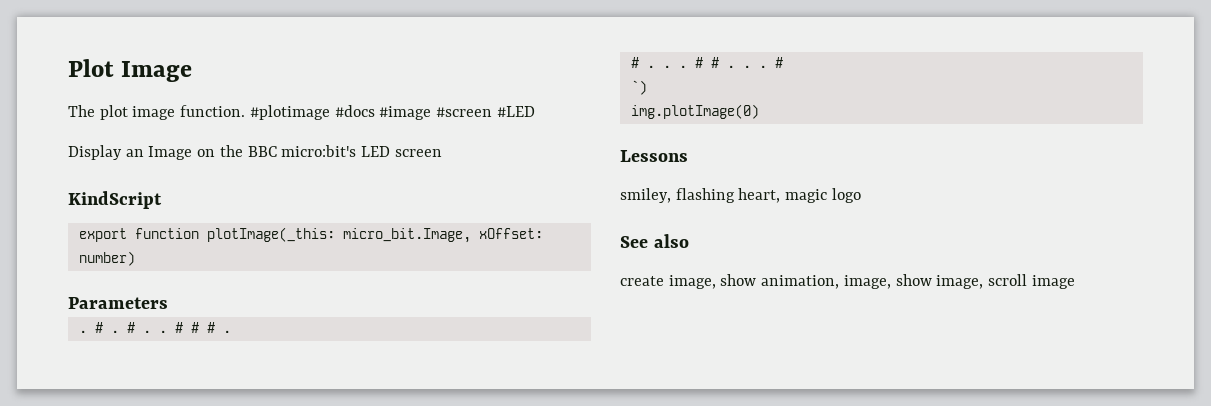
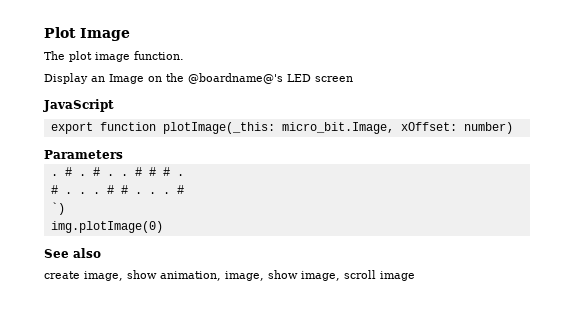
[249,105,535,120] #plotimage #docs #image #screen #LED -> (184, 55) none
[247,145,357,157] BBC micro:bit's -> [188,73,283,84] @boardname@'s
[68,191,162,209] KindScript -> [43,99,114,112] JavaScript
[620,150,688,162] [620,188,861,203] // Lessons // smiley, flashing heart, magic logo -> (163, 227) none

